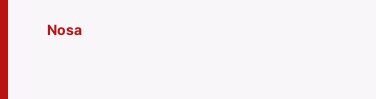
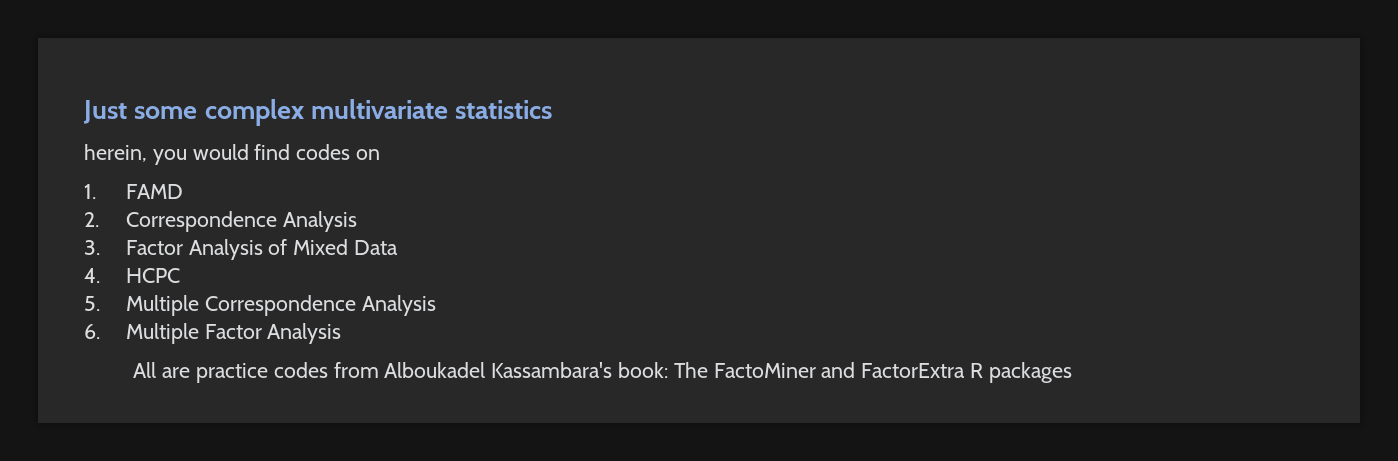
[47,24,82,36] Nosa -> [83,99,553,126] [84,144,381,165] [84,184,183,199] [84,211,357,232] [84,239,399,260] [84,268,180,283] [84,295,436,316] [84,323,342,344] [133,362,1072,383] Just some complex multivariate statistics // herein, you would find codes on // 1. FAMD // 2. Correspondence Analysis // 3. Factor Analysis of Mixed Data // 4. HCPC // 5. Multiple Correspondence Analysis // 6. Multiple Factor Analysis // All are practice codes from Alboukadel Kassambara's book: The FactoMiner and FactorExtra R packages

